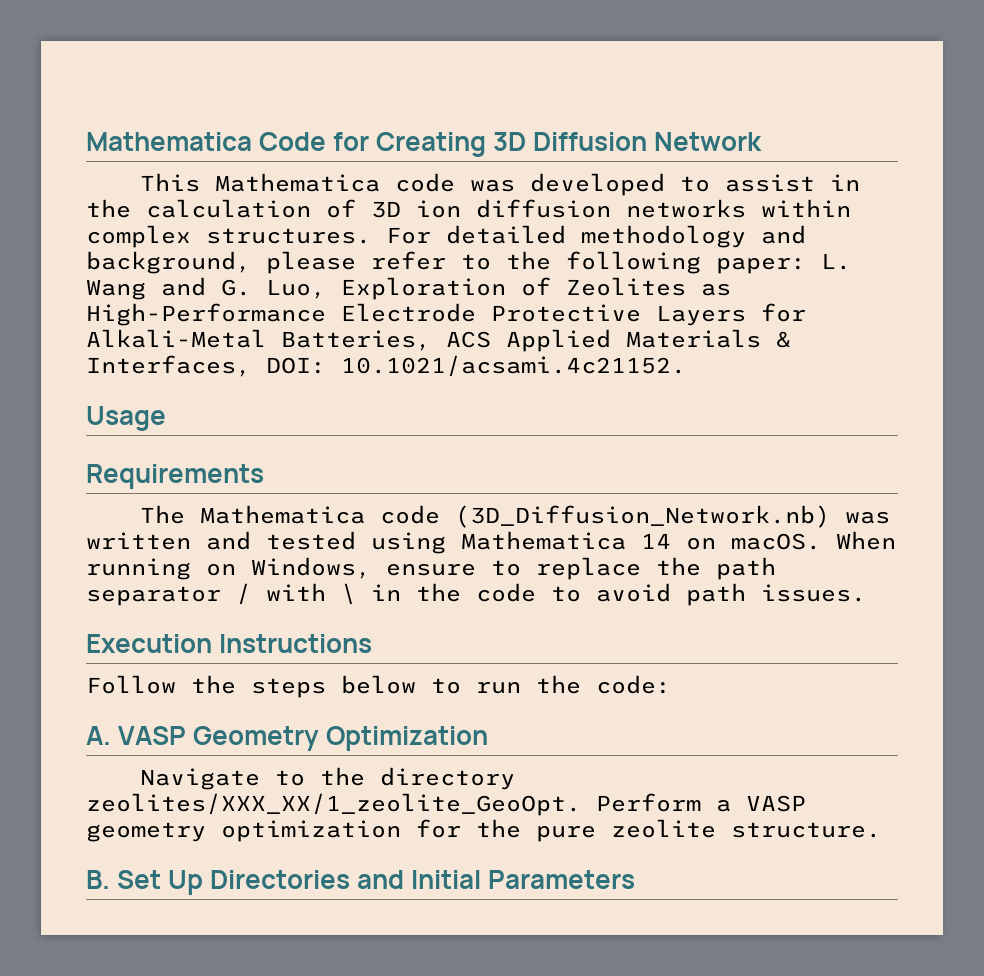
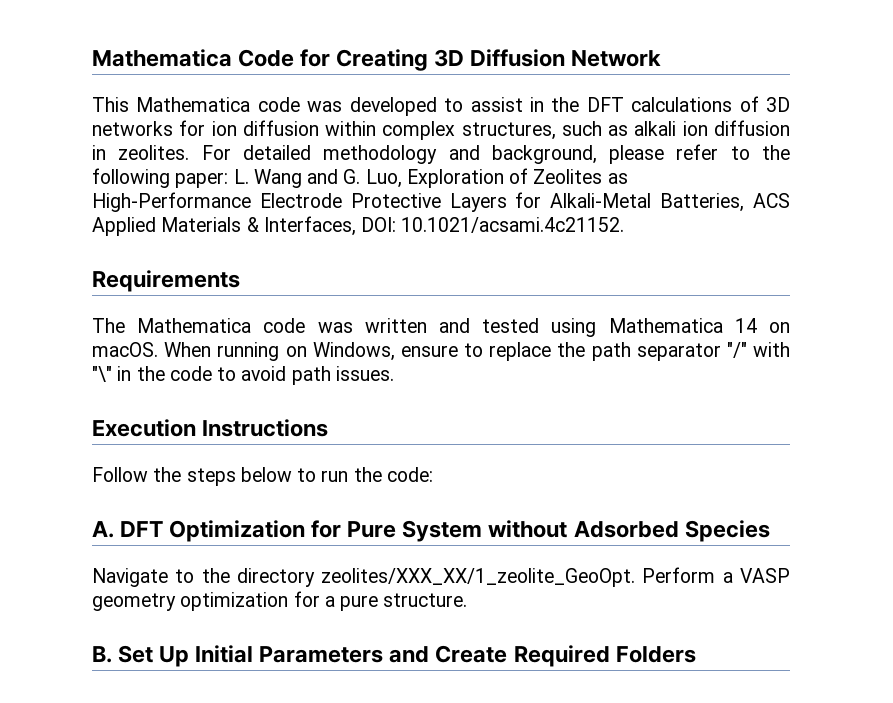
[146,199,746,218] calculation of 3D ion diffusion networks -> [586,96,790,112] [92,120,319,136] DFT calculations of 3D networks for ion diffusion
[206,228,371,244] structures. -> [461,120,790,140] [92,145,190,160] structures, such as alkali ion diffusion in zeolites.
[86,406,166,431] // Usage -> (625, 225) none
[454,505,830,528] (3D_Diffusion_Network.nb) -> (306, 325) none
[236,583,356,605] / with \ -> [726,342,790,358] [92,366,112,382] "/" with "\"
[118,726,320,751] VASP Geometry -> [120,521,164,537] DFT
(489, 738) none -> [311,520,770,542] for Pure System without Adsorbed Species
[476,819,716,842] the pure zeolite -> [324,595,379,611] a pure
[210,870,636,889] Directories and Initial Parameters -> [195,645,696,667] Initial Parameters and Create Required Folders

